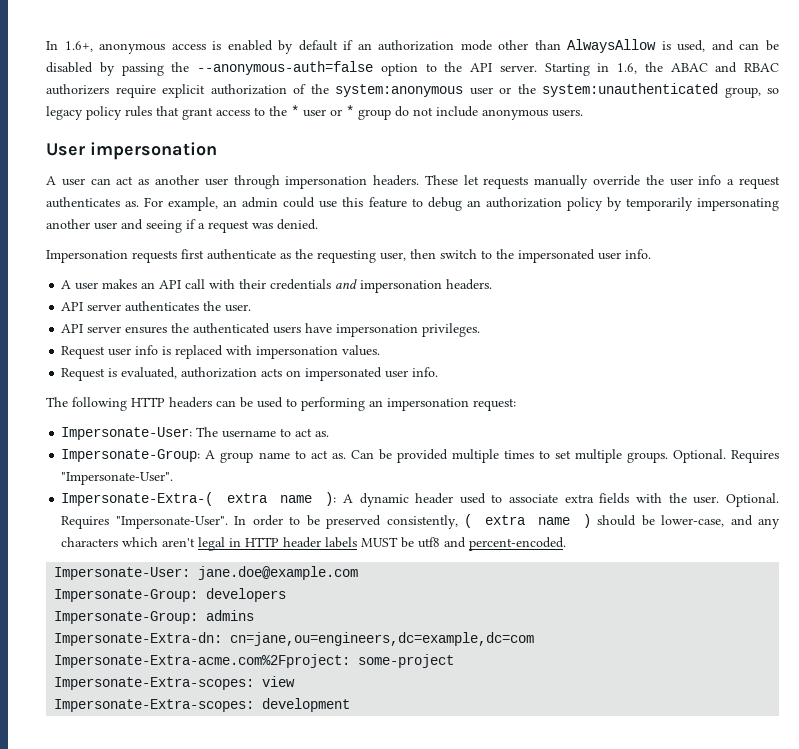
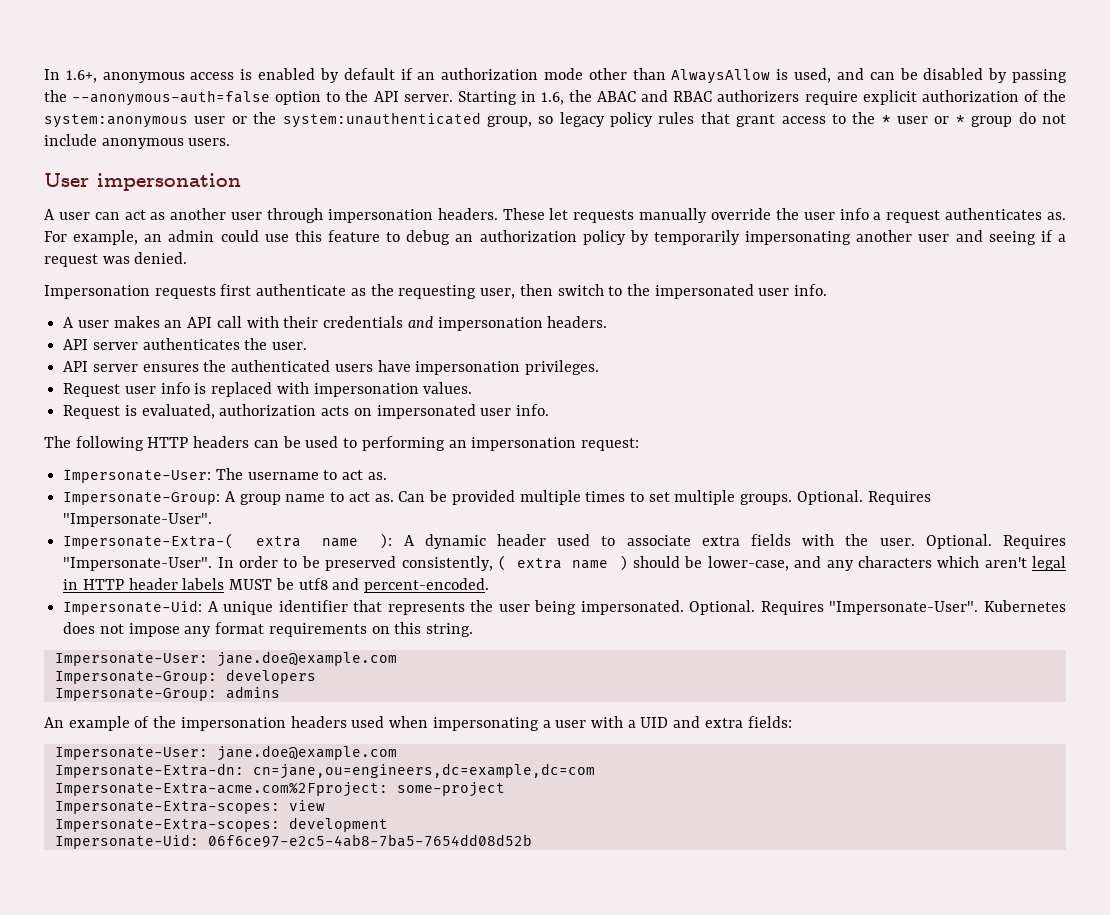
(567, 544) none -> [63,600,1066,615] [63,622,474,637] // Impersonate-Uid: A unique identifier that represents the user being impersonated. Optional. Requires "Impersonate-User". Kubernetes does not impose any format requirements on this string.
(255, 615) none -> [44,716,792,731] [54,745,397,761] // An example of the impersonation headers used when impersonating a user with a UID and extra fields: // Impersonate-User: jane.doe@example.com
(351, 705) none -> [54,834,532,849] // Impersonate-Uid: 06f6ce97-e2c5-4ab8-7ba5-7654dd08d52b

